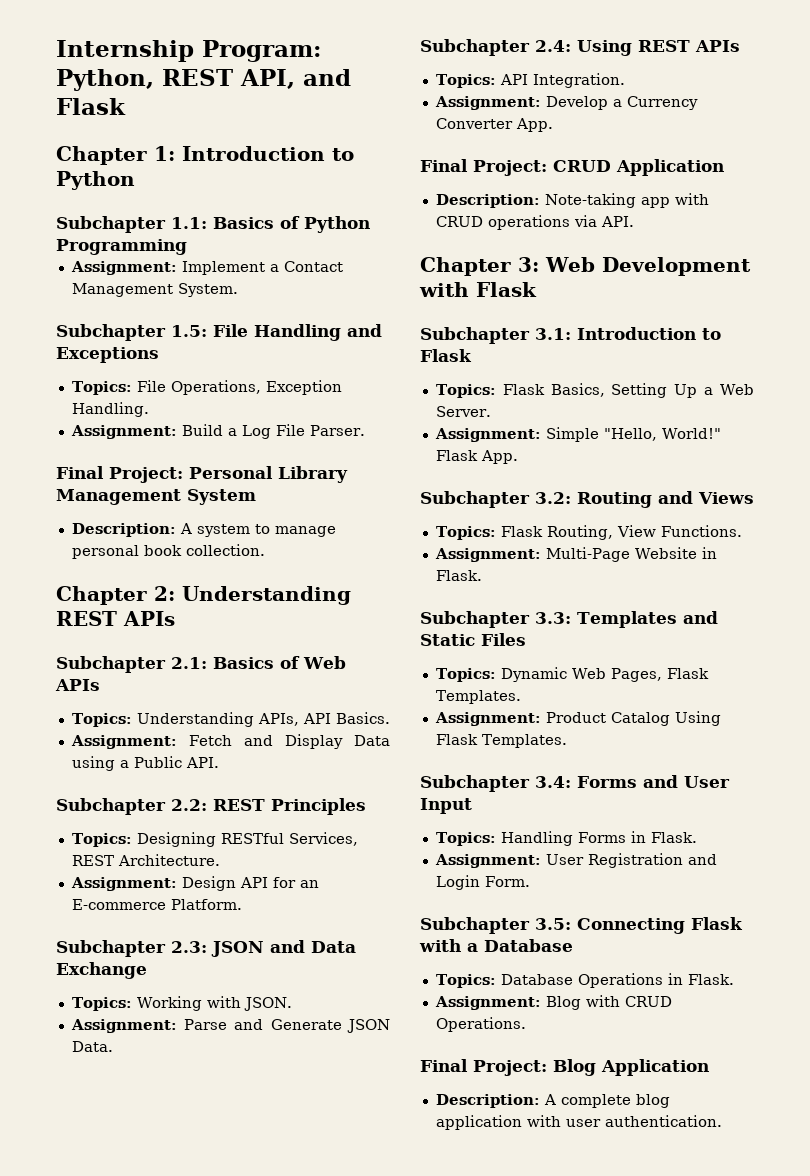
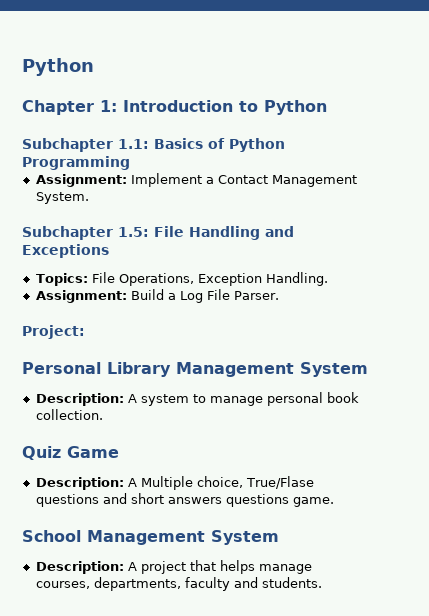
[56,40,321,62] [56,69,351,91] [56,98,126,115] Internship Program: Python, REST API, and Flask -> [22,58,94,76] Python
[56,466,183,483] Final Project: -> [22,325,85,339] Project: //
[56,586,351,605] [56,611,175,626] [56,656,346,673] [55,679,100,691] [71,712,390,727] [70,734,390,749] [71,756,219,771] [56,798,366,815] [71,832,358,847] [71,854,220,866] [70,876,319,891] [71,899,242,910] [56,940,356,957] [56,962,147,979] [71,996,292,1011] [70,1019,390,1033] [71,1041,113,1052] [420,39,740,56] [435,73,625,88] [434,96,698,110] [435,118,553,132] [420,159,724,176] [435,193,709,208] [435,215,634,230] [420,257,751,276] [419,282,537,297] [420,327,721,344] [420,349,472,362] [435,383,755,398] [435,406,491,417] [434,427,721,442] [435,450,518,464] [420,491,754,508] [435,525,742,540] [434,547,717,562] [435,570,482,581] [420,611,718,628] [420,633,526,646] [435,667,709,682] [435,690,521,704] [434,711,721,726] [435,734,567,748] [420,775,730,792] [420,798,472,814] [435,831,697,846] [434,853,717,868] [435,875,530,890] [420,917,743,934] [419,939,573,952] [435,973,734,988] [434,995,672,1010] [435,1017,526,1032] [420,1059,709,1076] [435,1094,670,1108] [435,1115,722,1130] Chapter 2: Understanding REST APIs // Subchapter 2.1: Basics of Web APIs // Topics: Understanding APIs, API Basics. // Assignment: Fetch and Display Data using a Public API. // Subchapter 2.2: REST Principles // Topics: Designing RESTful Services, REST Architecture. // Assignment: Design API for an E-commerce Platform. // Subchapter 2.3: JSON and Data Exchange // Topics: Working with JSON. // Assignment: Parse and Generate JSON Data. // Subchapter 2.4: Using REST APIs // Topics: API Integration. // Assignment: Develop a Currency Converter App. // Final Project: CRUD Application // Description: Note-taking app with CRUD operations via API. // Chapter 3: Web Development with Flask // Subchapter 3.1: Introduction to Flask // Topics: Flask Basics, Setting Up a Web Server. // Assignment: Simple "Hello, World!" Flask App. // Subchapter 3.2: Routing and Views // Topics: Flask Routing, View Functions. // Assignment: Multi-Page Website in Flask. // Subchapter 3.3: Templates and Static Files // Topics: Dynamic Web Pages, Flask Templates. // Assignment: Product Catalog Using Flask Templates. // Subchapter 3.4: Forms and User Input // Topics: Handling Forms in Flask. // Assignment: User Registration and Login Form. // Subchapter 3.5: Connecting Flask with a Database // Topics: Database Operations in Flask. // Assignment: Blog with CRUD Operations. // Final Project: Blog Application // Description: A complete blog application with user authentication. -> [22,446,119,460] [35,476,314,490] [35,493,334,507] [22,530,279,545] [35,560,312,574] [35,577,322,591] Quiz Game // Description: A Multiple choice, True/Flase questions and short answers questions game. // School Management System // Description: A project that helps manage courses, departments, faculty and students.

